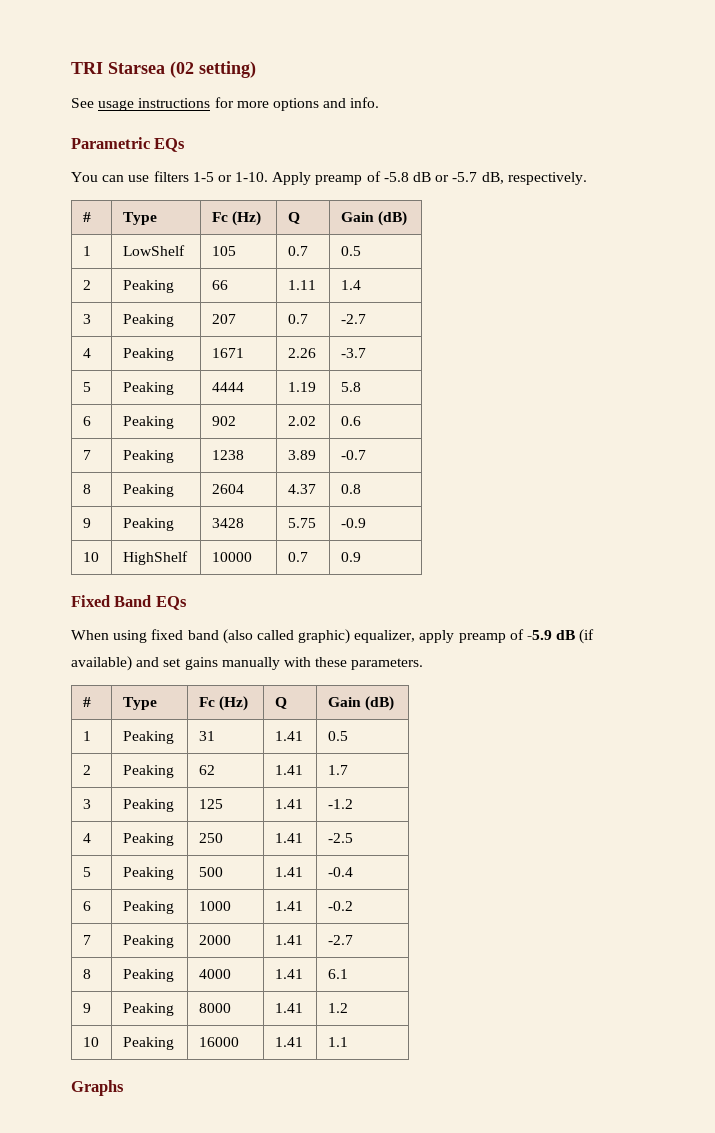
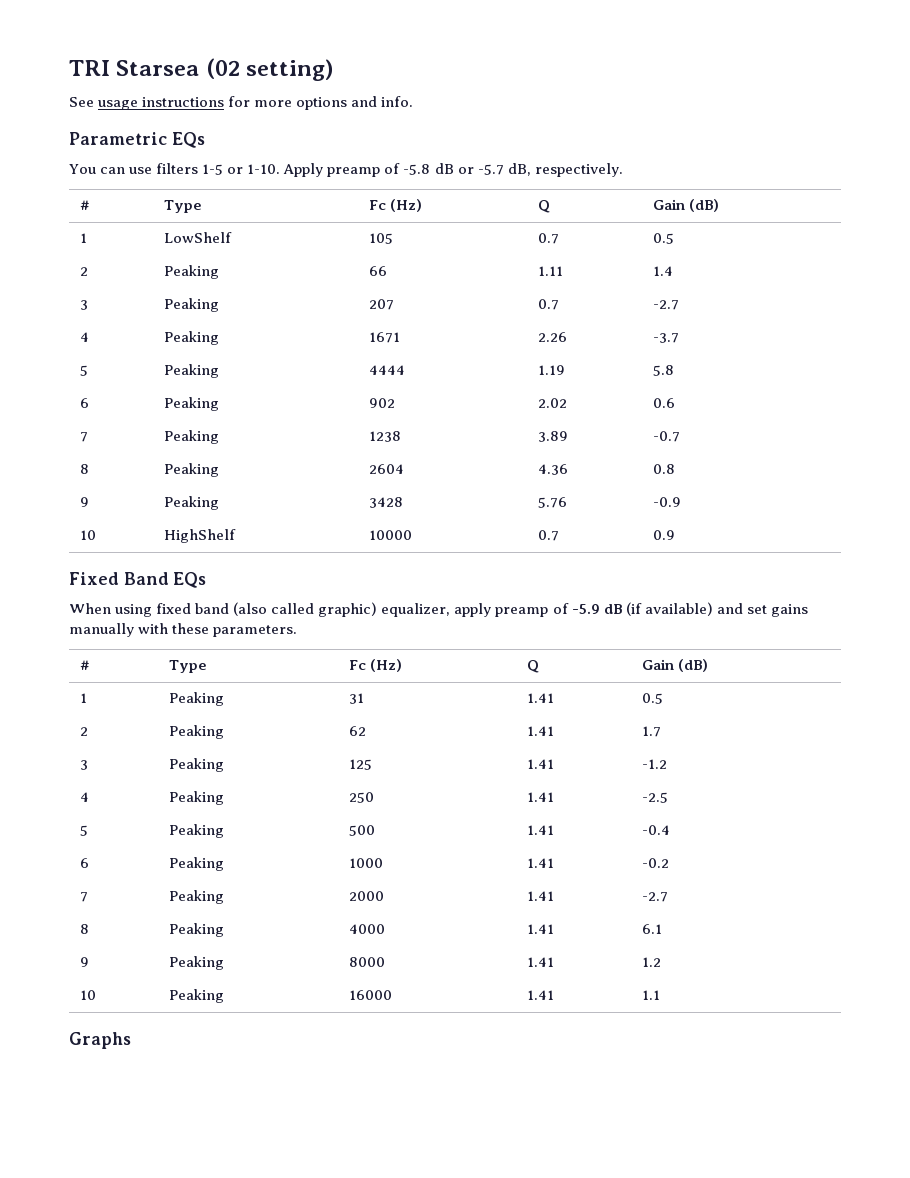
[287,484,316,494] 4.37 -> [537,464,568,475] 4.36
[287,518,316,528] 5.75 -> [537,497,567,508] 5.76

